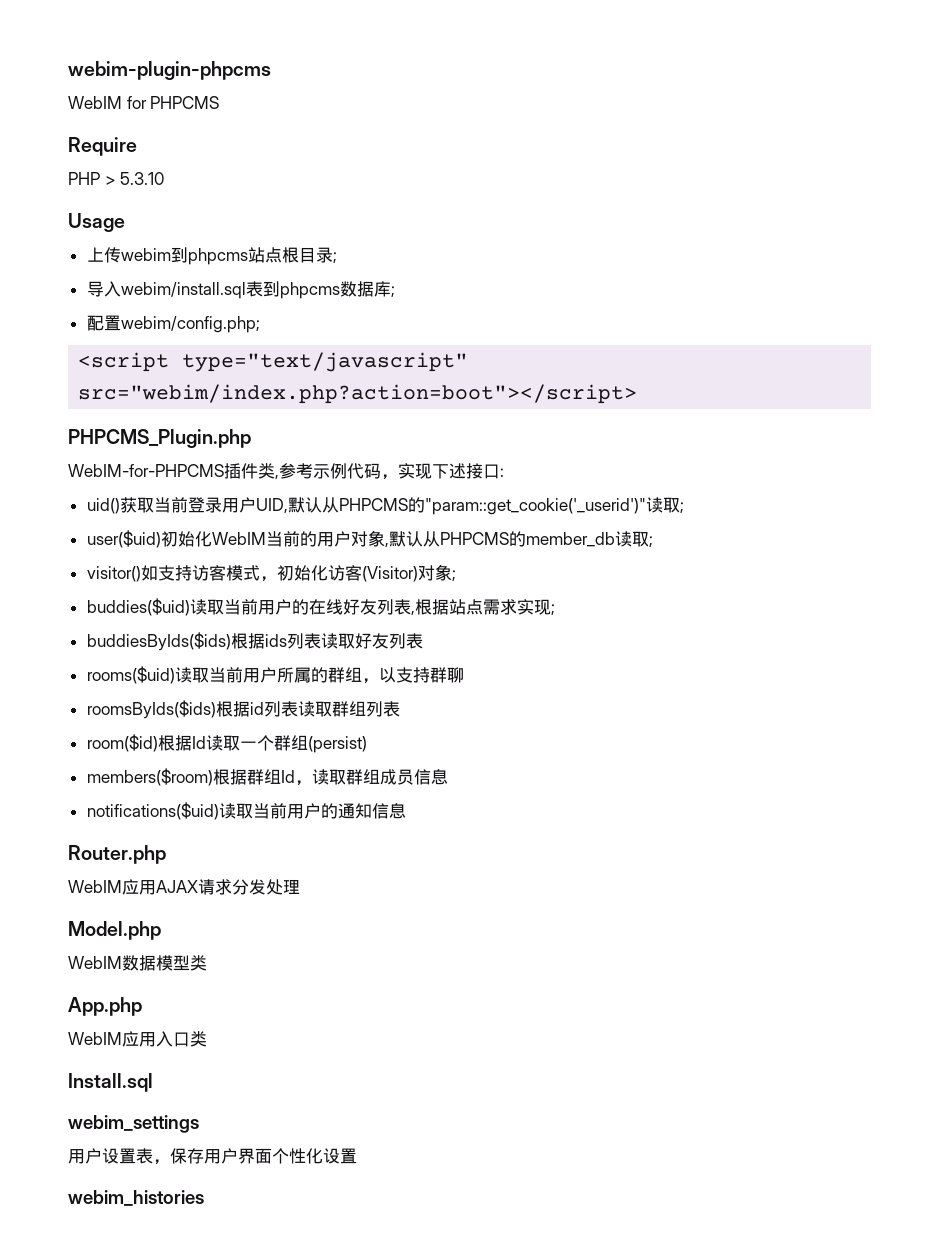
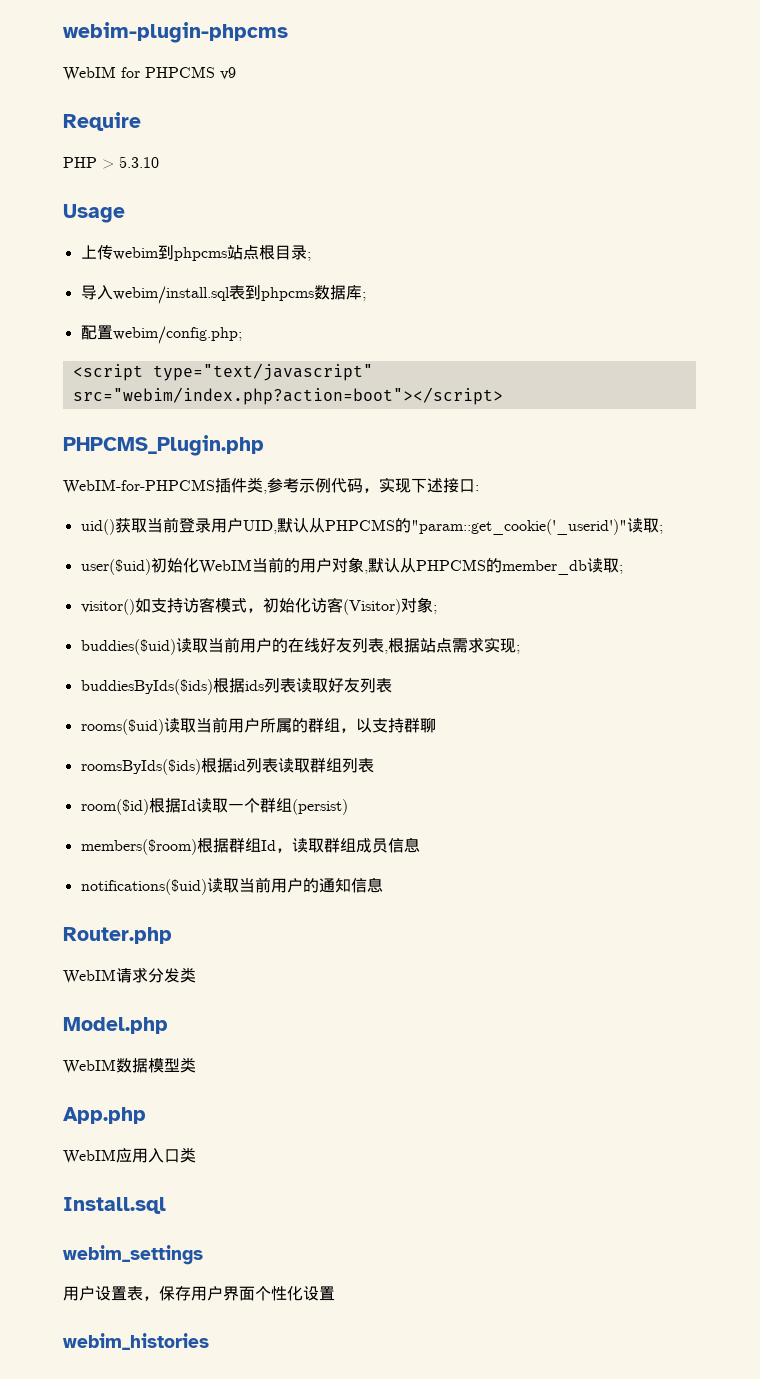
(220, 102) none -> [220,67,236,80] v9
[122,879,198,895] 应用AJAX -> (116, 976) none
[266,879,300,895] 处理 -> [180,967,196,983] 类

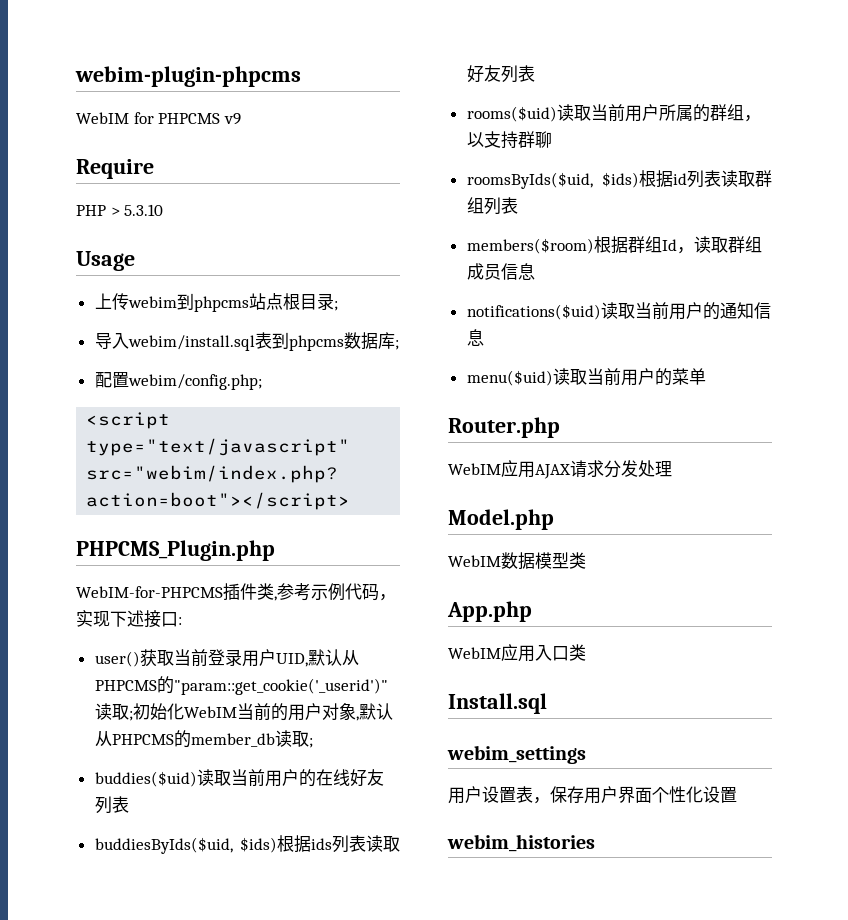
[80,519,115,535] uid() -> [94,651,140,667] user()
[80,559,151,575] // user($uid) -> (133, 716) none
[80,597,437,615] // visitor()如支持访客模式，初始化访客(Visitor)对象; -> (313, 743) none
[383,637,520,654] [80,679,213,695] ,根据站点需求实现; // buddiesByIds($ids) -> [94,837,277,854] // buddiesByIds($uid, $ids)
[80,759,201,775] roomsByIds($ids) -> [466,172,639,189] roomsByIds($uid, $ids)
[80,798,348,815] // room($id)根据Id读取一个群组(persist) -> (518, 205) none
(383, 885) none -> [466,368,706,386] // menu($uid)读取当前用户的菜单
(116, 976) none -> [501,460,571,479] 应用AJAX
[180,967,196,983] 类 -> [638,460,672,477] 处理

